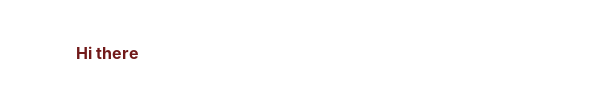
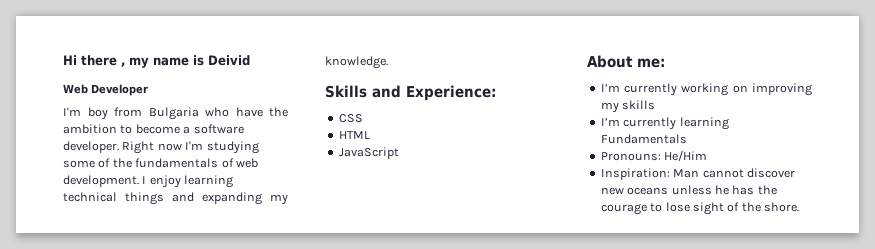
(140, 53) none -> [121,55,250,68] [63,84,148,96] [63,107,288,120] [63,124,244,134] [63,141,259,154] [63,158,258,168] [63,175,234,188] [63,192,288,205] [325,56,388,69] [325,85,496,101] [338,114,363,123] [338,131,370,139] [338,147,399,159] [587,55,665,68] [600,83,812,96] [600,100,656,113] [600,117,729,130] [600,134,687,144] [600,150,708,161] [600,168,795,180] [600,185,777,195] [600,202,799,215] , my name is Deivid // Web Developer // I'm boy from Bulgaria who have the ambition to become a software developer. Right now I'm studying some of the fundamentals of web development. I enjoy learning technical things and expanding my knowledge. // Skills and Experience: // CSS // HTML // JavaScript // About me: // I’m currently working on improving my skills // I’m currently learning Fundamentals // Pronouns: He/Him // Inspiration: Man cannot discover new oceans unless he has the courage to lose sight of the shore.

